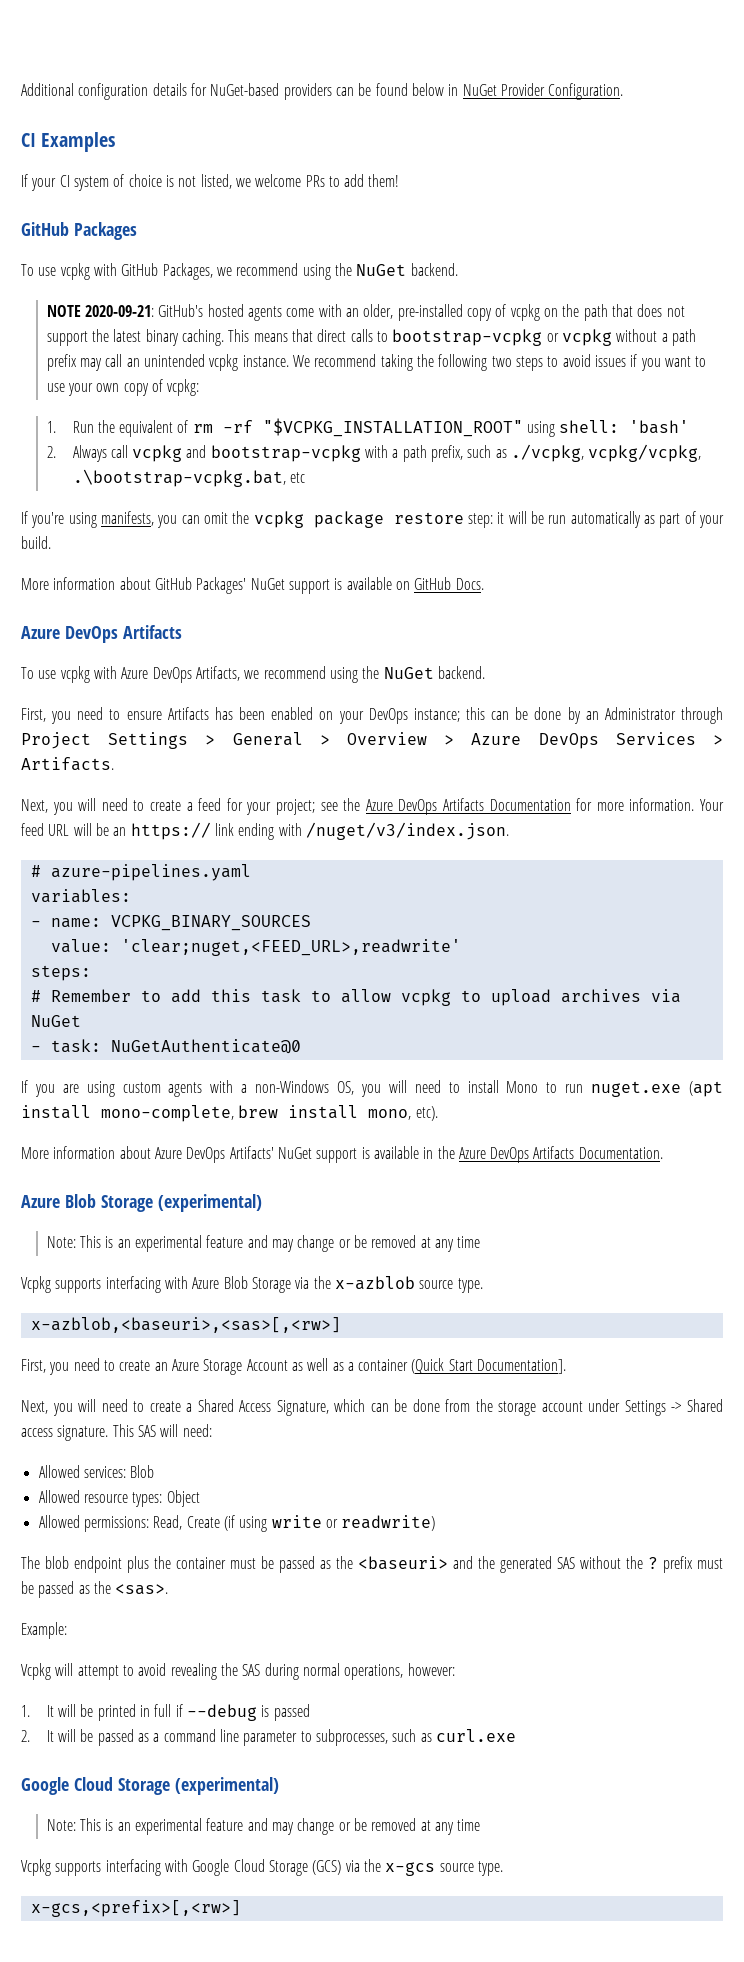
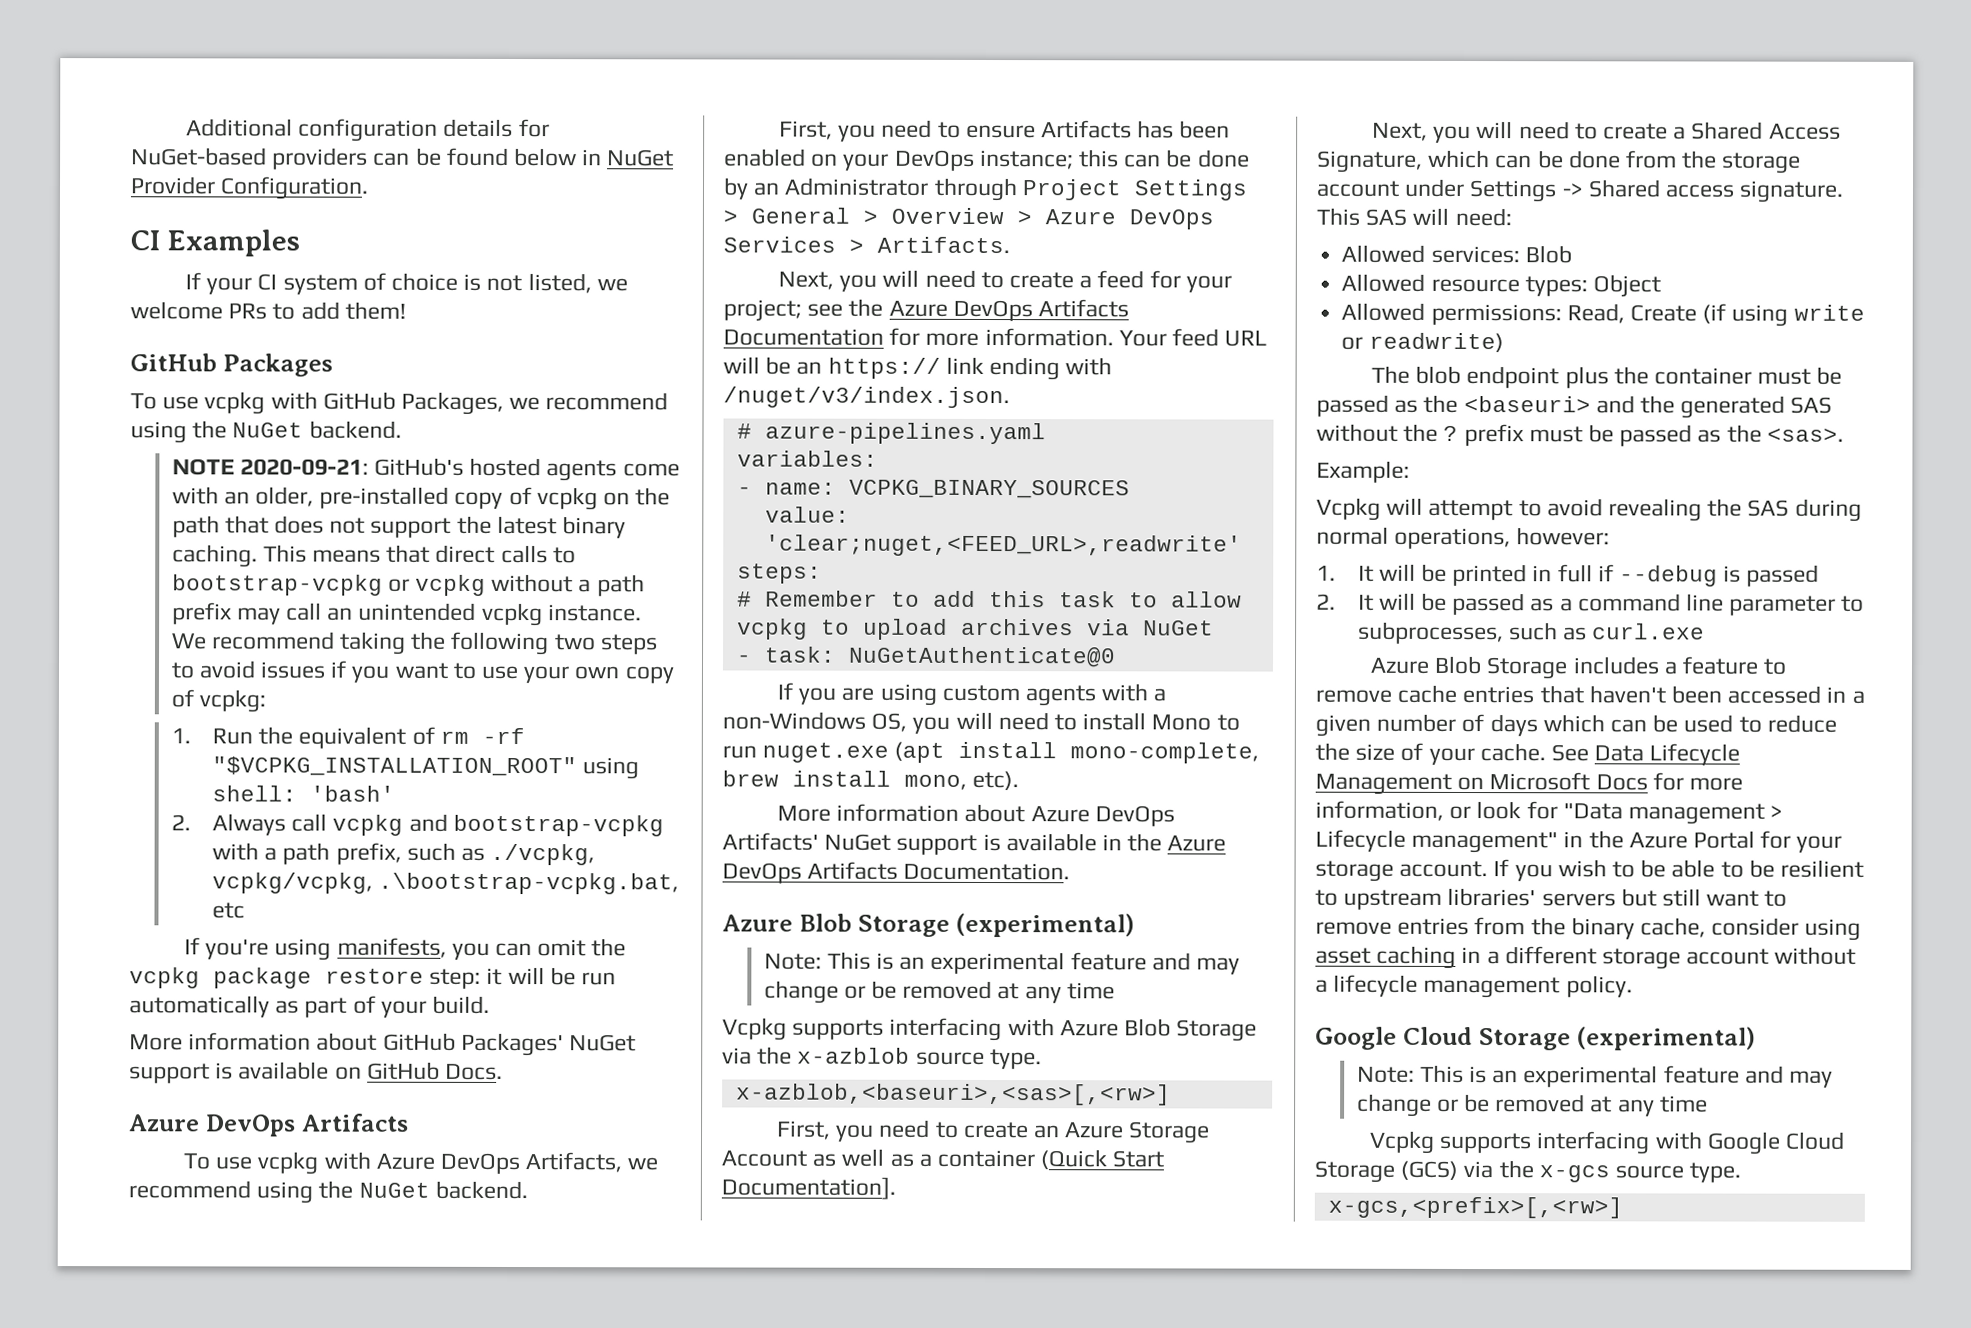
(516, 1735) none -> [1369,655,1788,680] [1315,684,1865,704] [1315,713,1837,737] [1315,742,1741,766] [1315,772,1744,795] [1315,800,1784,825] [1315,829,1843,854] [1315,859,1865,882] [1315,887,1788,910] [1315,917,1862,941] [1315,945,1857,970] [1315,974,1633,999] // Azure Blob Storage includes a feature to remove cache entries that haven't been accessed in a given number of days which can be used to reduce the size of your cache. See Data Lifecycle Management on Microsoft Docs for more information, or look for "Data management > Lifecycle management" in the Azure Portal for your storage account. If you wish to be able to be resilient to upstream libraries' servers but still want to remove entries from the binary cache, consider using asset caching in a different storage account without a lifecycle management policy.

